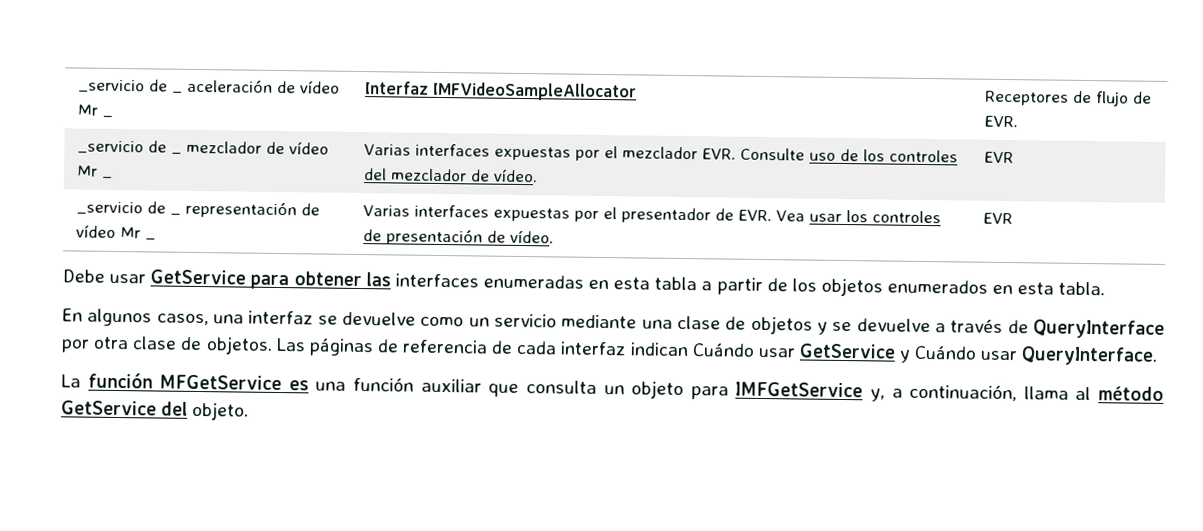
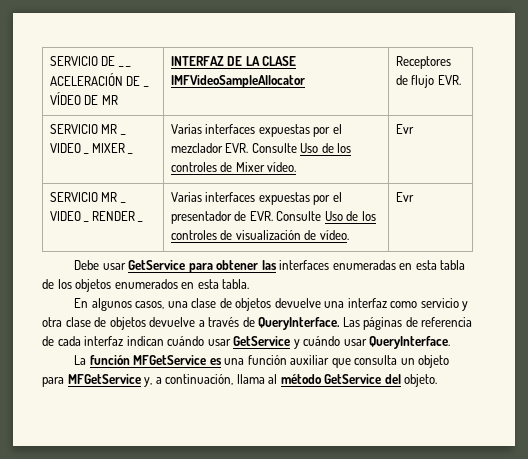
[78,78,341,94] [77,104,114,118] [365,81,430,95] _servicio de _ aceleración de vídeo Mr _ | Interfaz -> [49,56,116,66] [117,66,132,67] [49,73,141,86] [142,86,149,87] [49,92,118,105] [170,56,297,66] SERVICIO DE _ _ ACELERACIÓN DE _ VÍDEO DE MR | INTERFAZ DE LA CLASE
[1133,91,1153,104] de -> (435, 81) none
[77,140,330,155] [77,165,99,177] _servicio de _ mezclador de vídeo Mr -> [49,124,118,134] [119,134,126,135] [49,143,81,153] [83,153,90,154] [91,143,125,153] SERVICIO MR _ VIDEO _ MIXER
[809,148,959,163] [364,168,539,183] [984,151,1015,164] [76,200,321,219] [76,224,142,239] uso de los controles del mezclador de vídeo. | EVR // _servicio de _ representación de vídeo Mr -> [300,143,352,153] [170,162,297,172] [395,124,414,134] [49,192,118,202] [119,202,126,203] [49,211,81,221] [83,221,90,222] [91,211,135,221] Uso de los controles de Mixer vídeo. | Evr // SERVICIO MR _ VIDEO _ RENDER
[776,210,942,224] [363,228,555,246] [983,212,1014,225] Vea usar los controles de presentación de vídeo. | EVR -> [276,211,376,221] [170,230,349,240] [395,192,414,202] Consulte Uso de los controles de visualización de vídeo. | Evr
[701,277,763,295] a partir -> (466, 265) none
[248,310,1166,339] [61,336,273,355] interfaz se devuelve como un servicio mediante una clase de objetos y se devuelve a través de QueryInterface por otra clase de objetos. -> [191,298,469,311] [42,317,341,330] clase de objetos devuelve una interfaz como servicio y otra clase de objetos devuelve a través de QueryInterface.
[691,343,755,357] Cuándo -> [167,336,205,346] cuándo
[914,345,978,360] Cuándo -> [303,336,341,346] cuándo
[735,381,864,398] IMFGetService -> [67,374,141,384] MFGetService

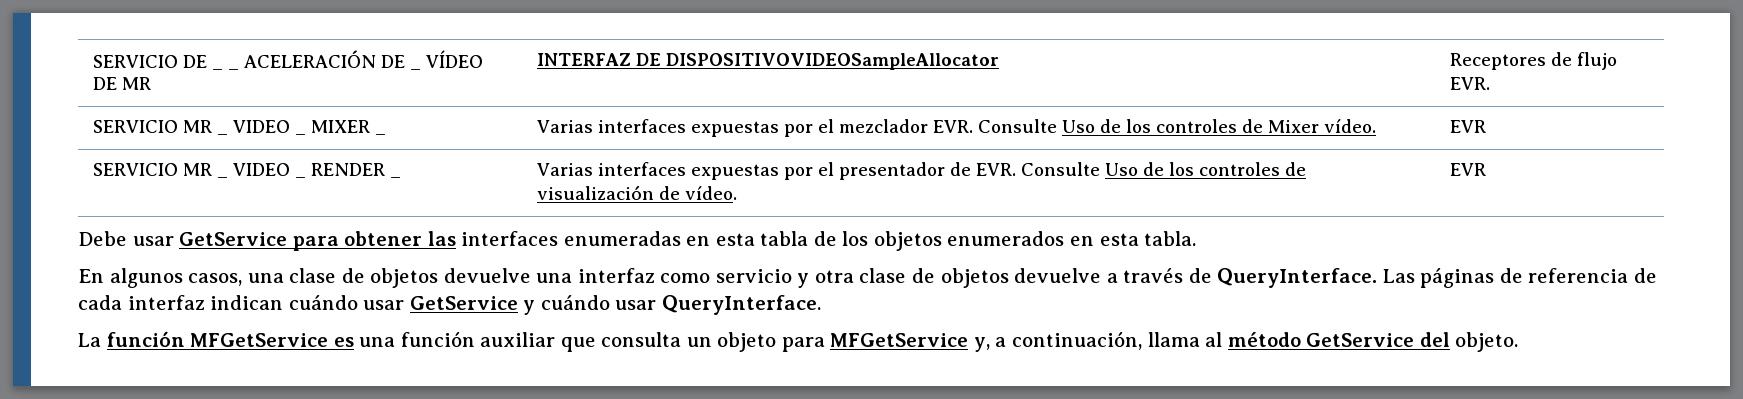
[245,56,297,66] [170,75,305,88] LA CLASE IMFVideoSampleAllocator -> [665,53,999,70] DISPOSITIVOVIDEOSampleAllocator
[395,124,414,134] Evr -> [1449,120,1486,133] EVR
[395,192,414,202] Evr -> [1449,163,1486,176] EVR

